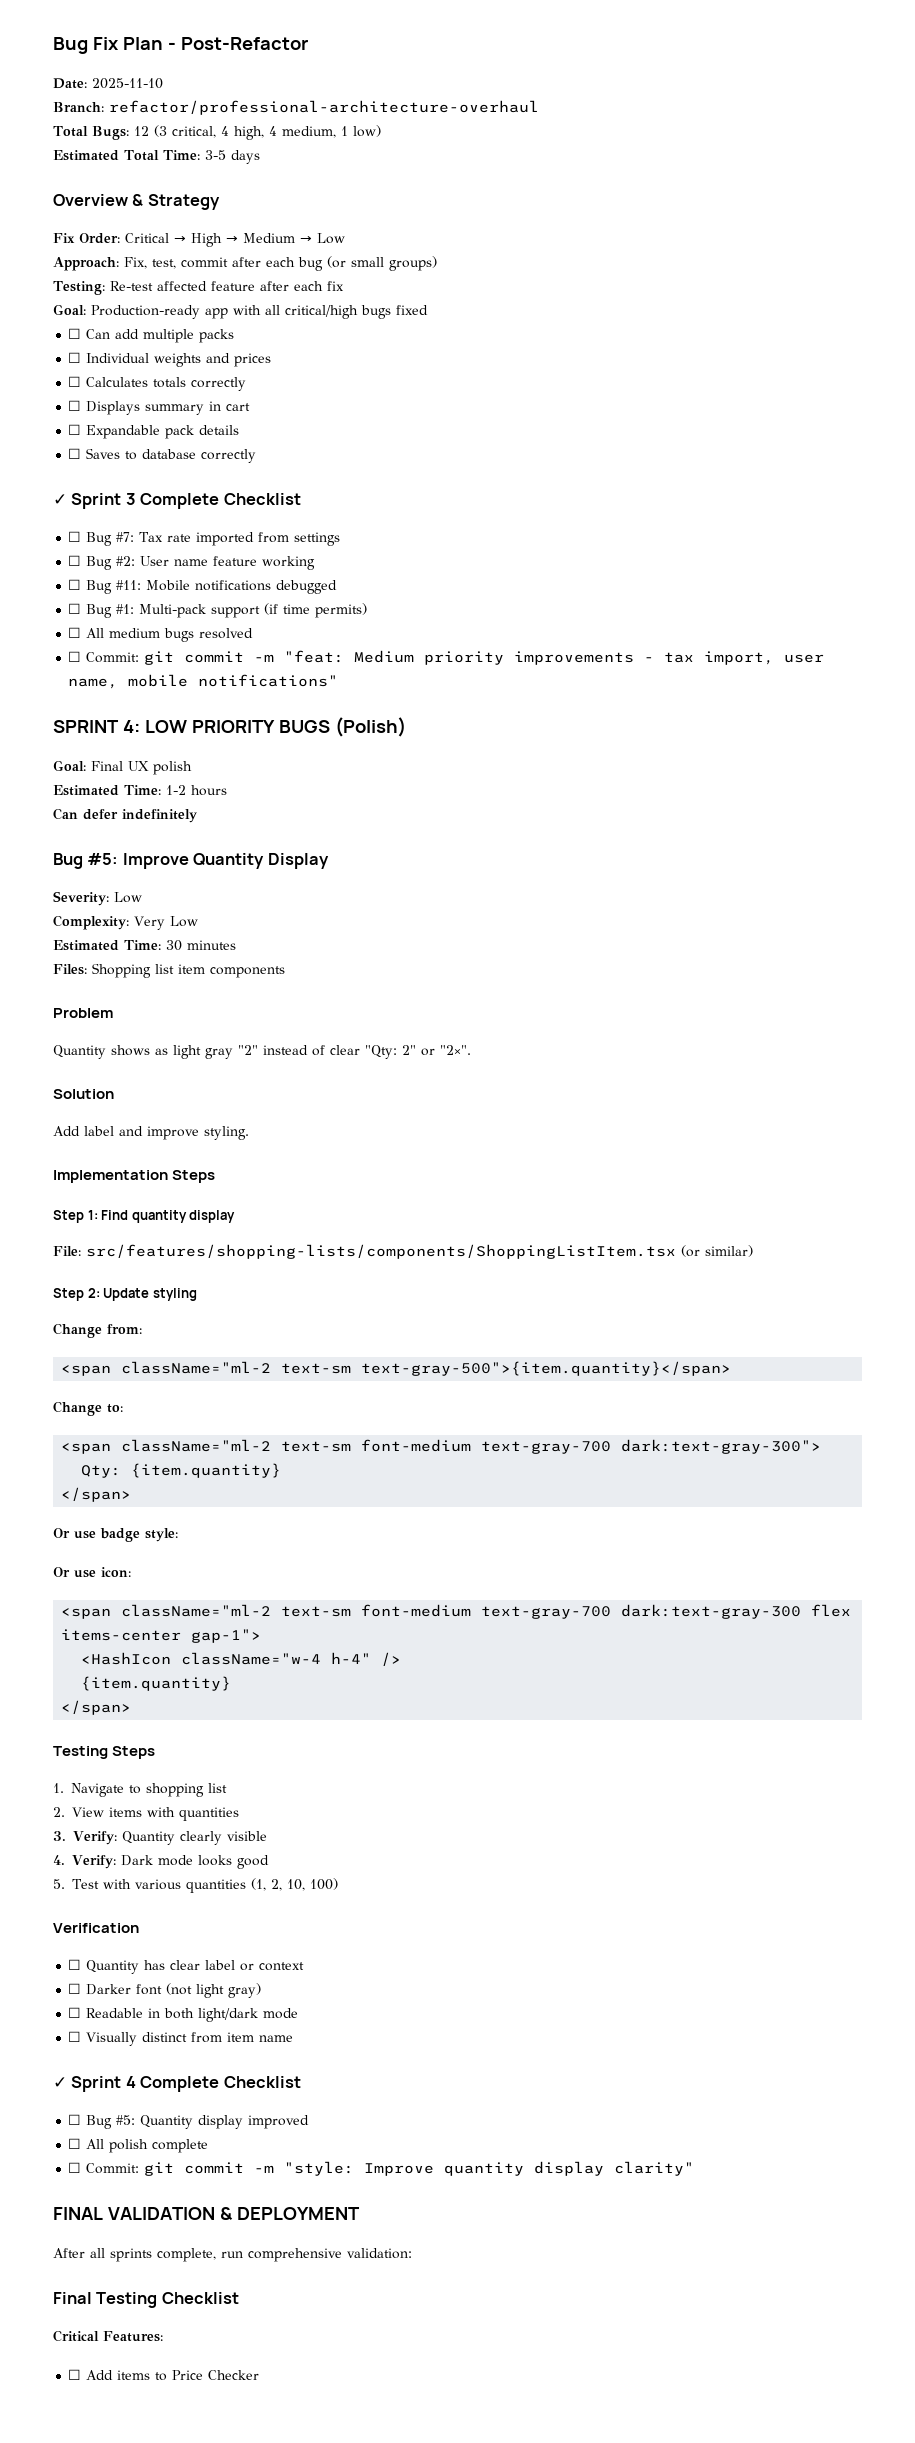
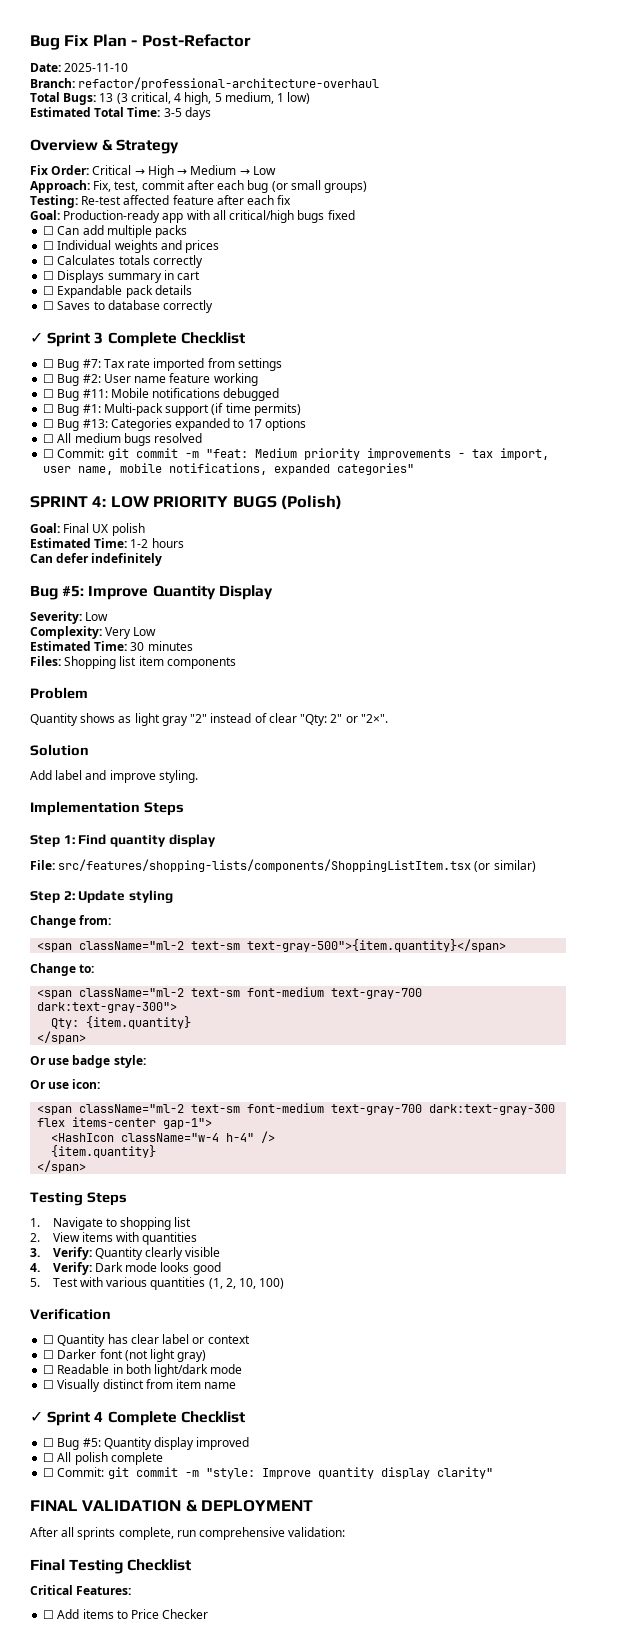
[133,126,149,136] 12 -> [99,93,114,102] 13
[268,126,277,136] 4 -> [214,93,222,102] 5
(368, 610) none -> [43,418,306,431] // ☐ Bug #13: Categories expanded to 17 options
[198,674,339,687] notifications" -> [169,463,415,475] notifications, expanded categories"

